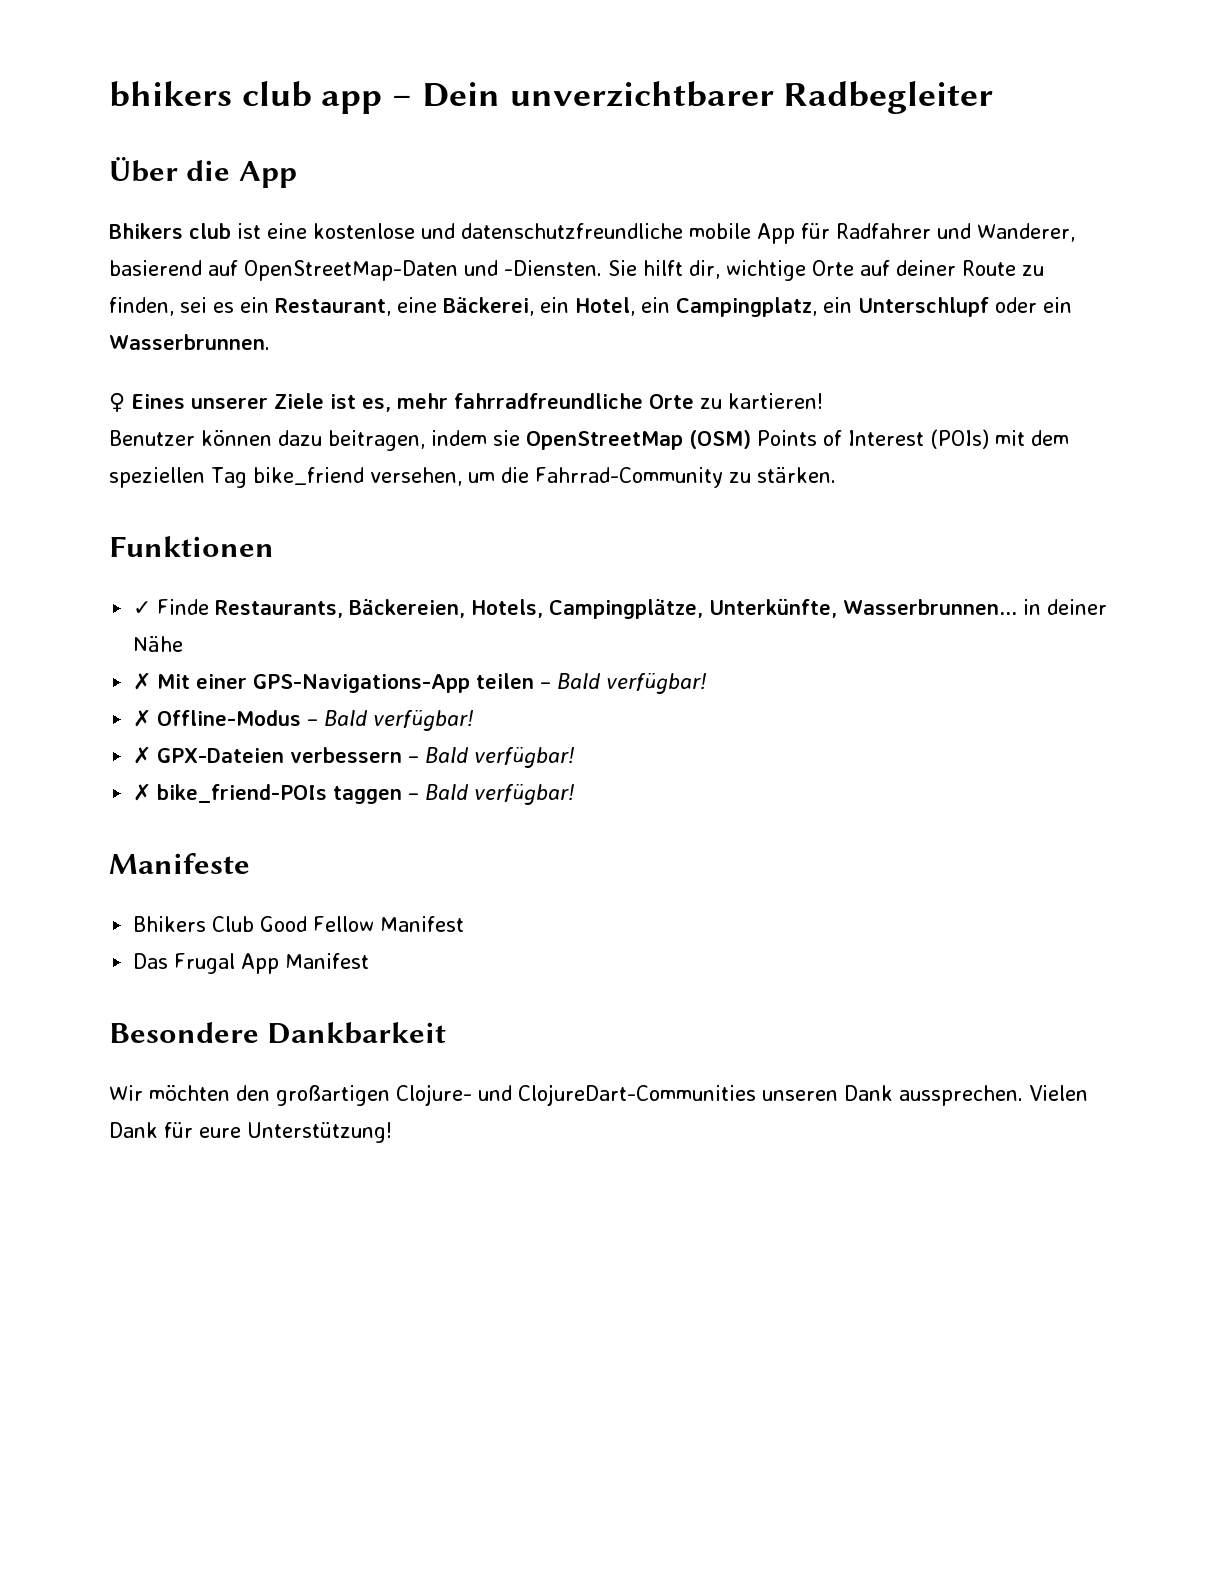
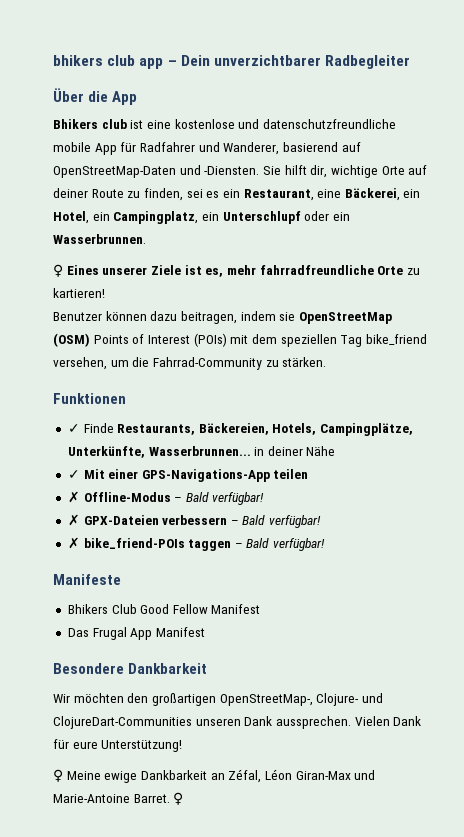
[133,672,152,690] ✗ -> [67,470,80,479] ✓
[540,673,708,694] – Bald verfügbar! -> (309, 474) none
(390, 1095) none -> [219,694,313,706] OpenStreetMap-,
(392, 1132) none -> [53,769,376,783] [53,792,184,805] // ♀ Meine ewige Dankbarkeit an Zéfal, Léon Giran-Max und Marie-Antoine Barret. ♀

